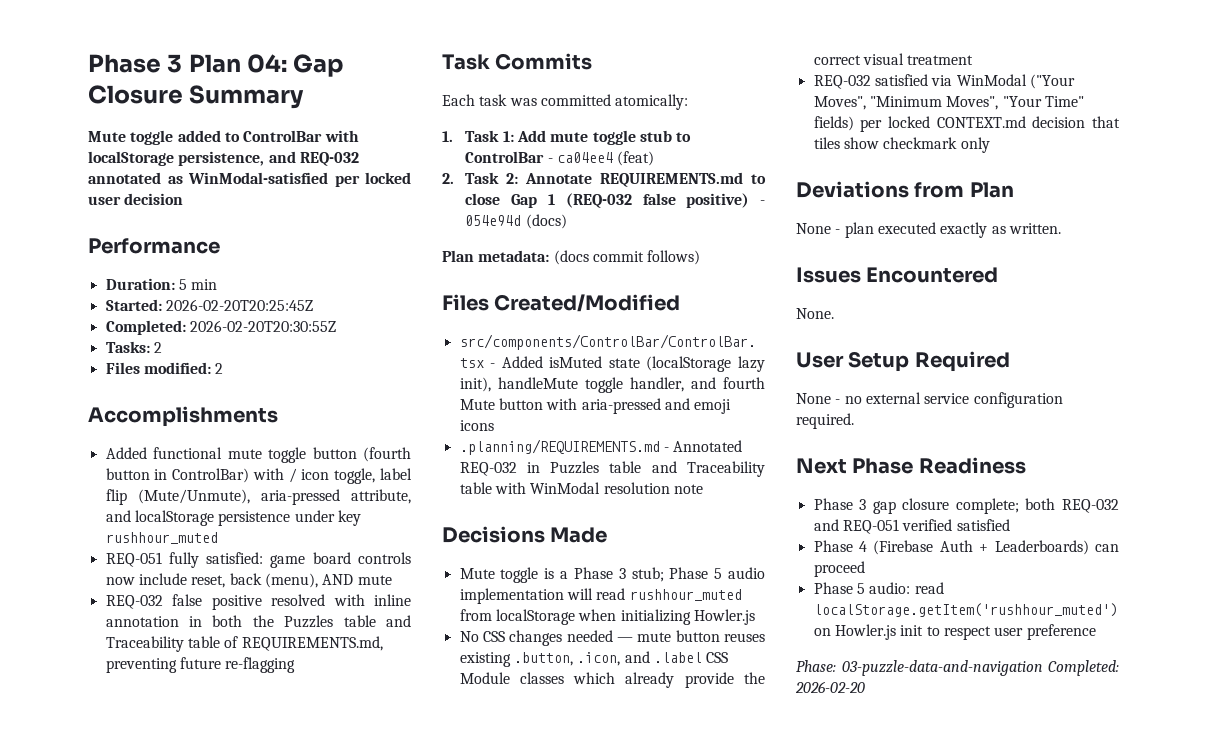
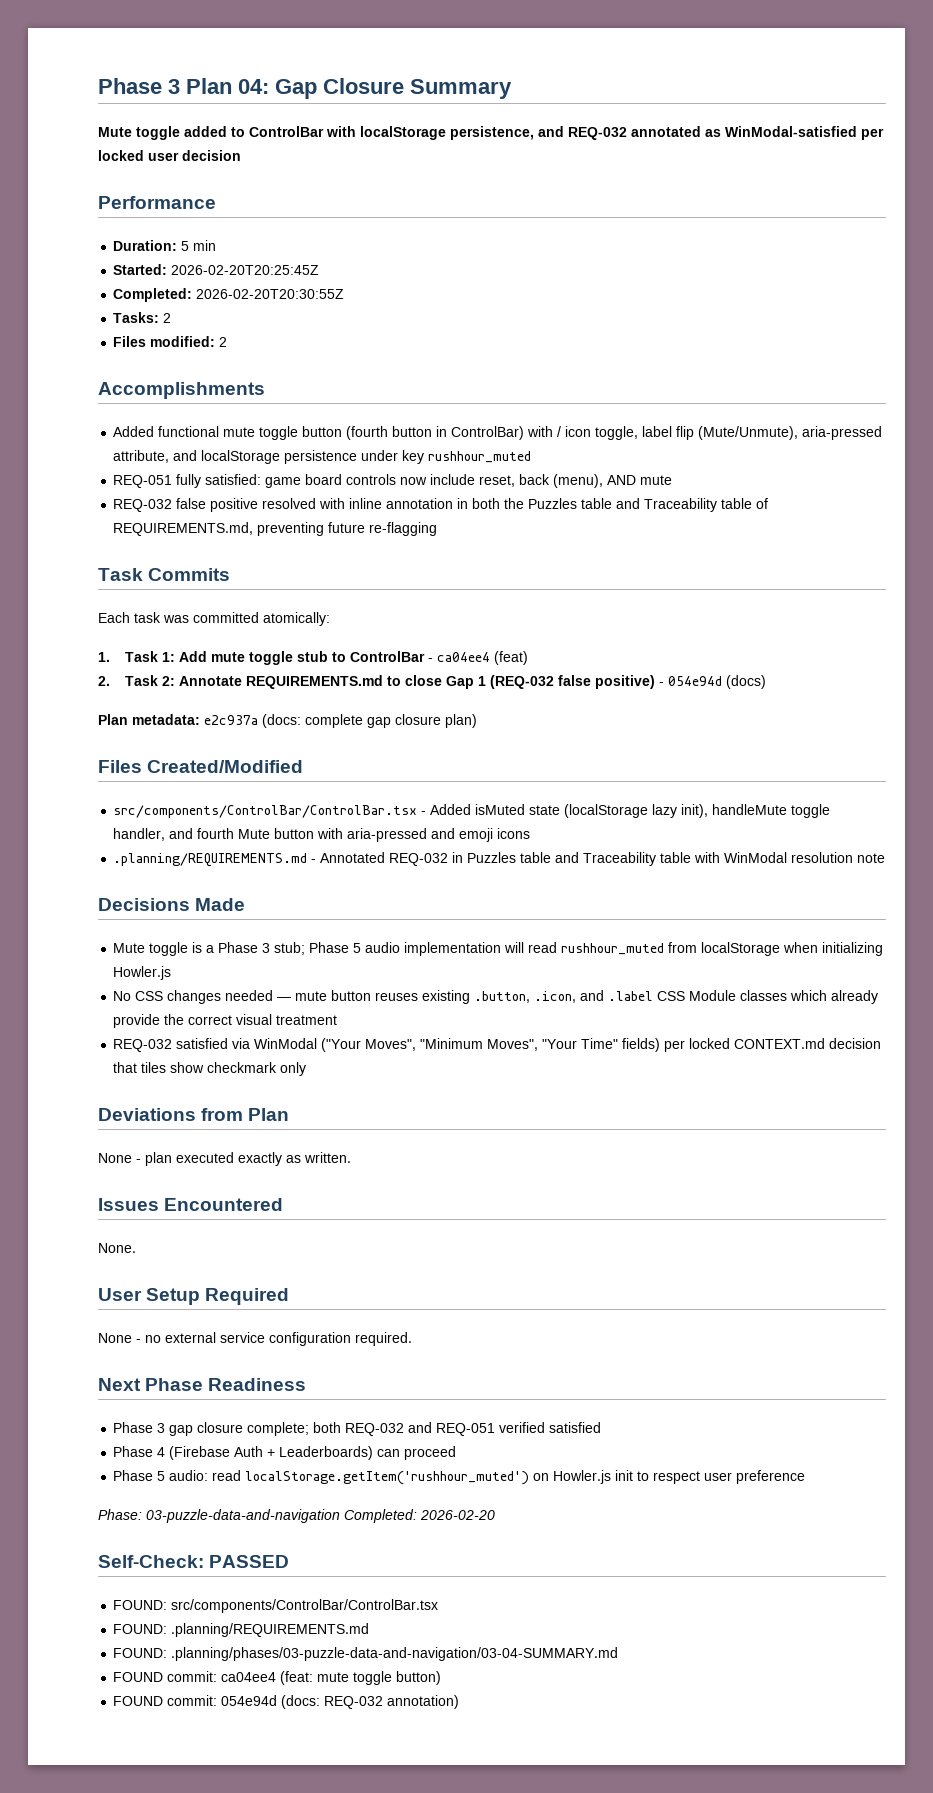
[553,250,701,265] (docs commit follows) -> [204,714,477,728] e2c937a (docs: complete gap closure plan)
(865, 687) none -> [98,1555,290,1568] [113,1599,439,1613] [113,1623,370,1637] [113,1647,619,1661] [113,1671,442,1685] [113,1695,460,1709] // Self-Check: PASSED // FOUND: src/components/ControlBar/ControlBar.tsx // FOUND: .planning/REQUIREMENTS.md // FOUND: .planning/phases/03-puzzle-data-and-navigation/03-04-SUMMARY.md // FOUND commit: ca04ee4 (feat: mute toggle button) // FOUND commit: 054e94d (docs: REQ-032 annotation)

